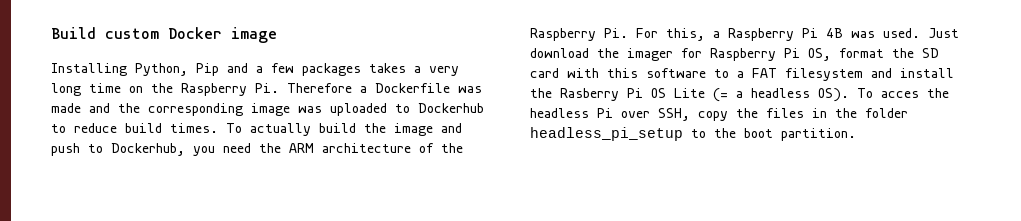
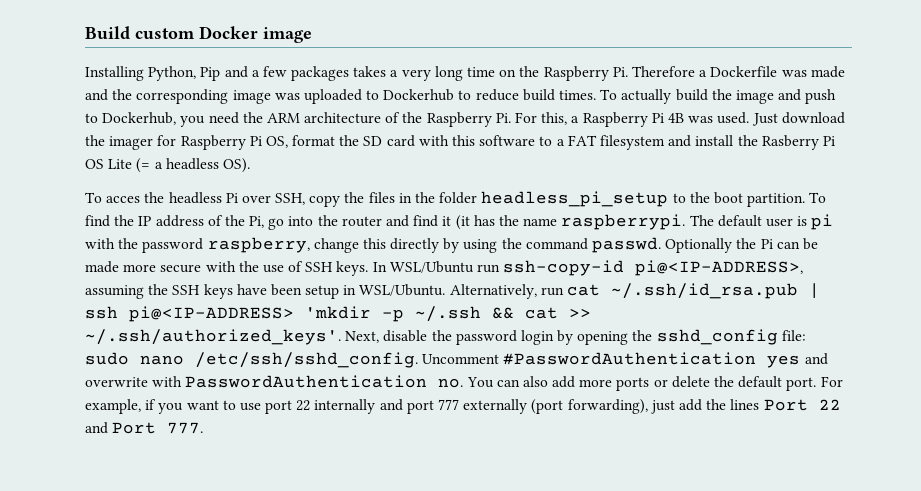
(849, 95) none -> (250, 165) //
(856, 134) none -> [809,192,827,203] [85,214,834,230] [85,237,818,253] [85,260,804,276] [85,283,821,299] [85,306,591,322] [85,329,806,345] [85,352,828,368] [85,375,843,391] [85,399,841,414] [85,422,204,434] To find the IP address of the Pi, go into the router and find it (it has the name raspberrypi. The default user is pi with the password raspberry, change this directly by using the command passwd. Optionally the Pi can be made more secure with the use of SSH keys. In WSL/Ubuntu run ssh-copy-id pi@<IP-ADDRESS>, assuming the SSH keys have been setup in WSL/Ubuntu. Alternatively, run cat ~/.ssh/id_rsa.pub | ssh pi@<IP-ADDRESS> 'mkdir -p ~/.ssh && cat >> ~/.ssh/authorized_keys'. Next, disable the password login by opening the sshd_config file: sudo nano /etc/ssh/sshd_config. Uncomment #PasswordAuthentication yes and overwrite with PasswordAuthentication no. You can also add more ports or delete the default port. For example, if you want to use port 22 internally and port 777 externally (port forwarding), just add the lines Port 22 and Port 777.

